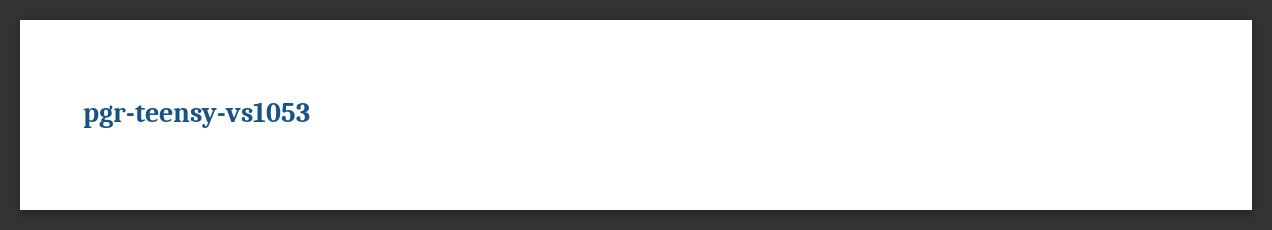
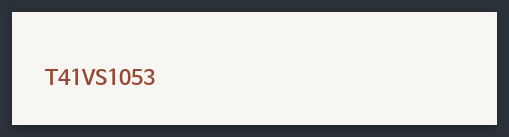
[83,102,310,128] pgr-teensy-vs1053 -> [45,68,155,85] T41VS1053

